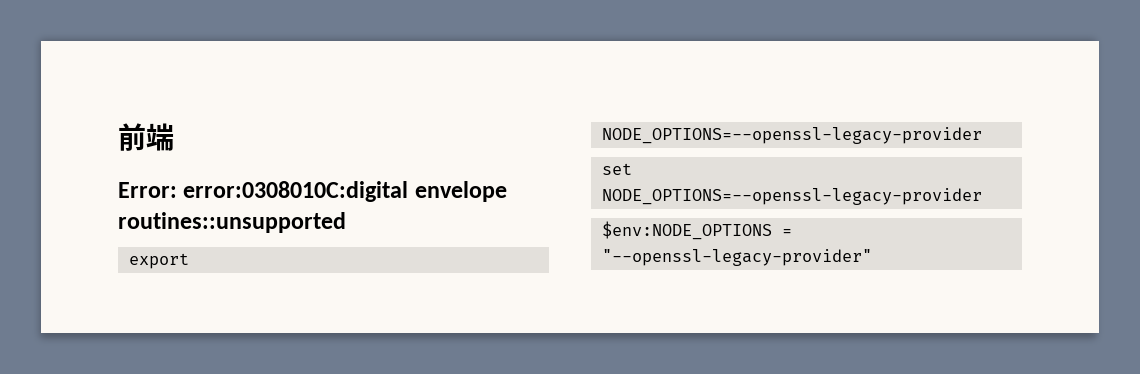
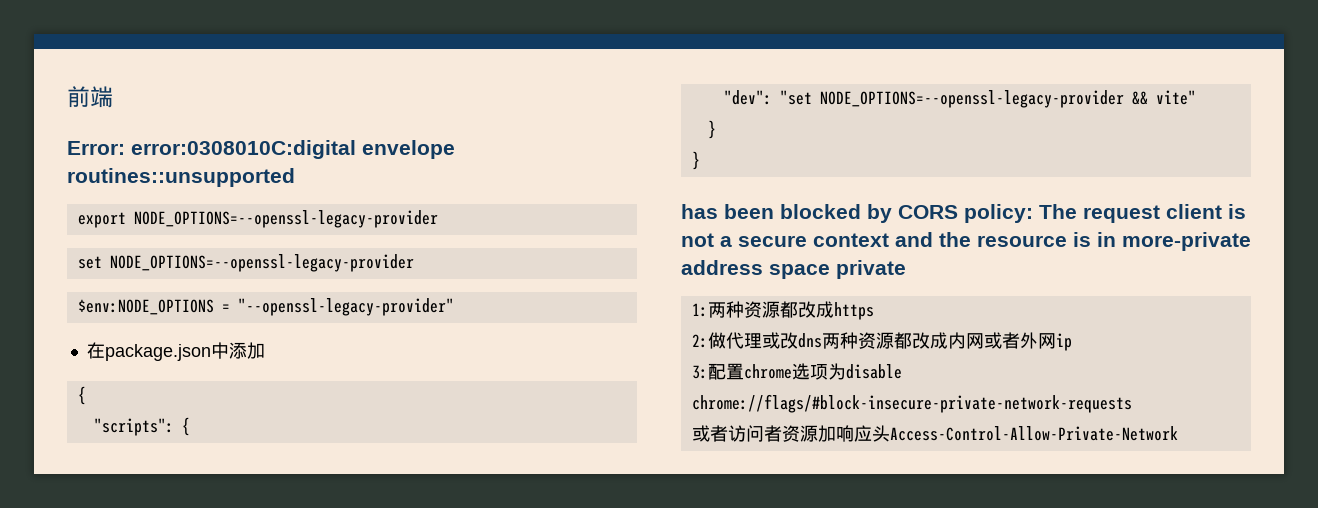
(872, 257) none -> [86,342,265,361] [77,386,86,405] [93,417,190,436] [723,90,1196,108] [707,120,716,139] [691,151,700,170] [681,204,1246,223] [681,232,1251,251] [681,260,906,279] [691,301,874,320] [691,332,1072,351] [691,363,902,380] [691,394,1132,413] [691,425,1178,442] // 在package.json中添加 // { // "scripts": { // "dev": "set NODE_OPTIONS=--openssl-legacy-provider && vite" // } // } // has been blocked by CORS policy: The request client is not a secure context and the resource is in more-private address space private // 1:两种资源都改成https // 2:做代理或改dns两种资源都改成内网或者外网ip // 3:配置chrome选项为disable chrome://flags/#block-insecure-private-network-requests // 或者访问者资源加响应头Access-Control-Allow-Private-Network

